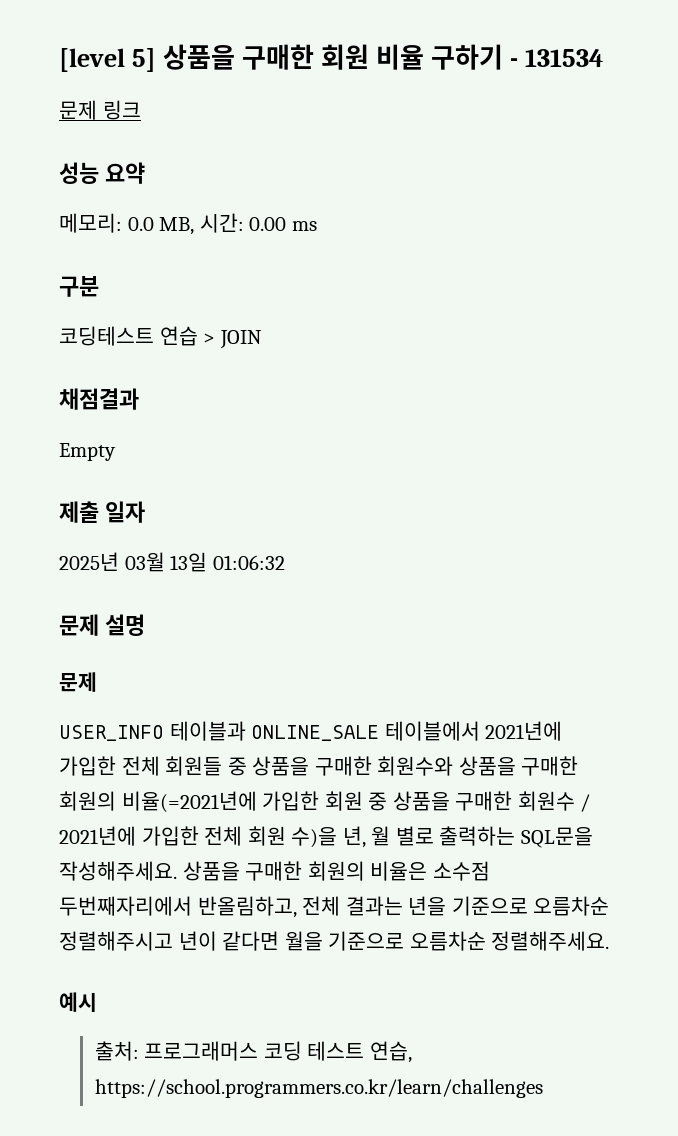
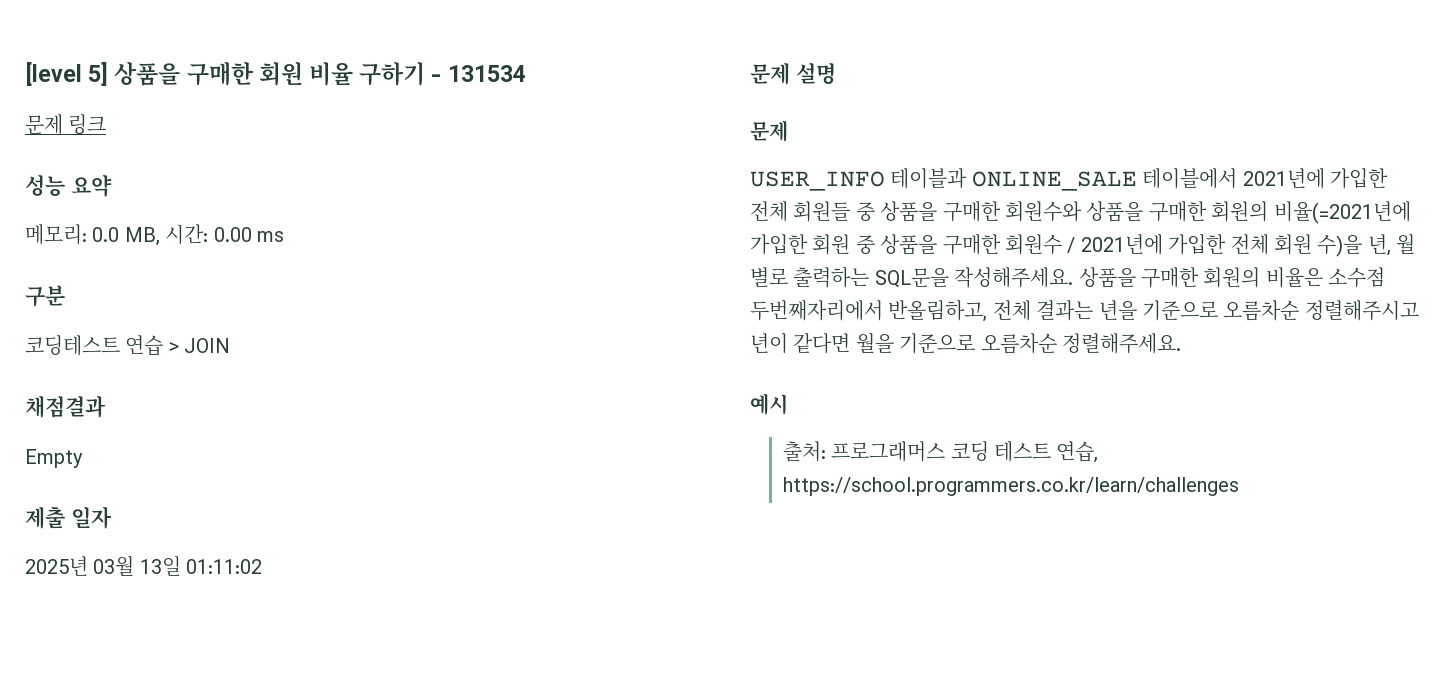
[212,555,285,570] 01:06:32 -> [186,559,263,574] 01:11:02

